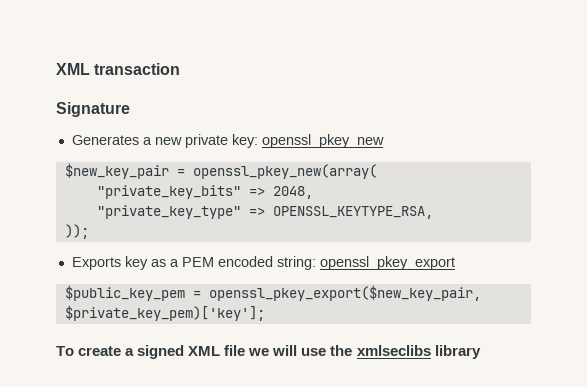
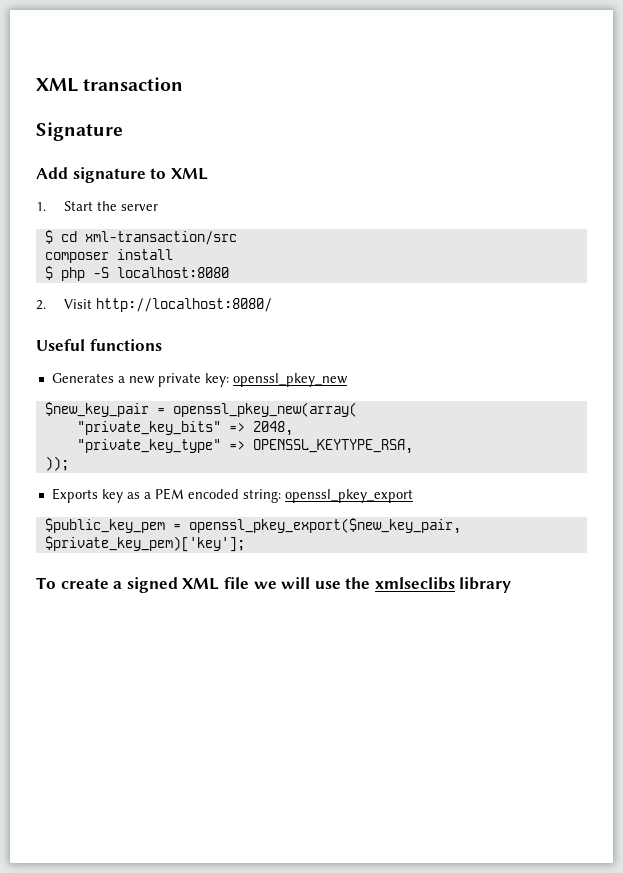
(130, 109) none -> [36,167,208,183] [36,201,159,211] [44,230,237,245] [44,249,173,263] [44,266,229,281] [36,298,273,312] [36,339,162,351] // Add signature to XML // 1. Start the server // $ cd xml-transaction/src // composer install // $ php -S localhost:8080 // 2. Visit http://localhost:8080/ // Useful functions

